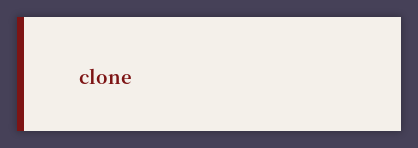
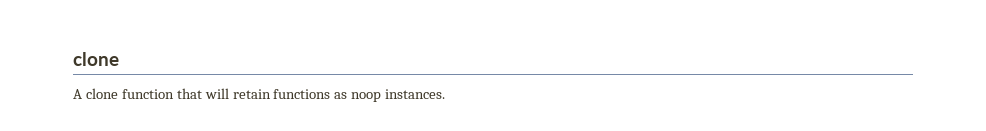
[79,68,132,84] clone -> [73,52,119,66] [73,88,446,102] clone // A clone function that will retain functions as noop instances.

